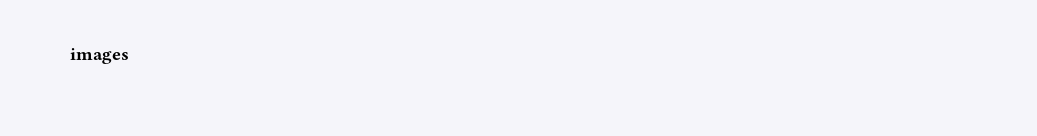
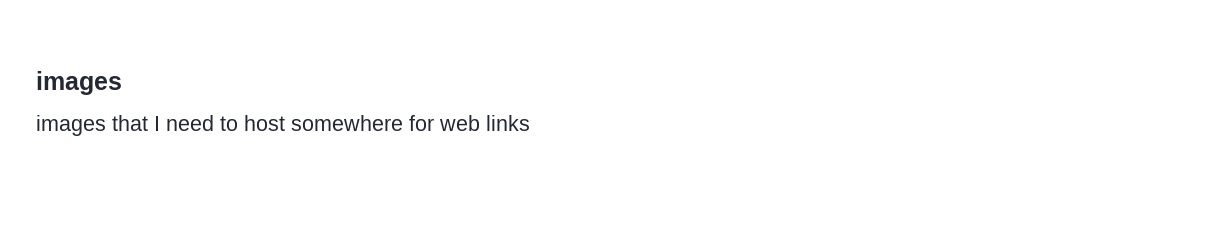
[70,48,129,64] images -> [36,71,122,95] [36,115,530,136] images // images that I need to host somewhere for web links

